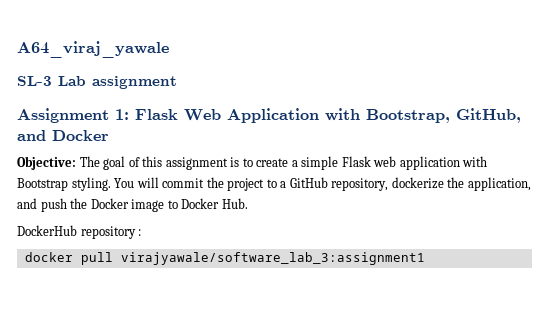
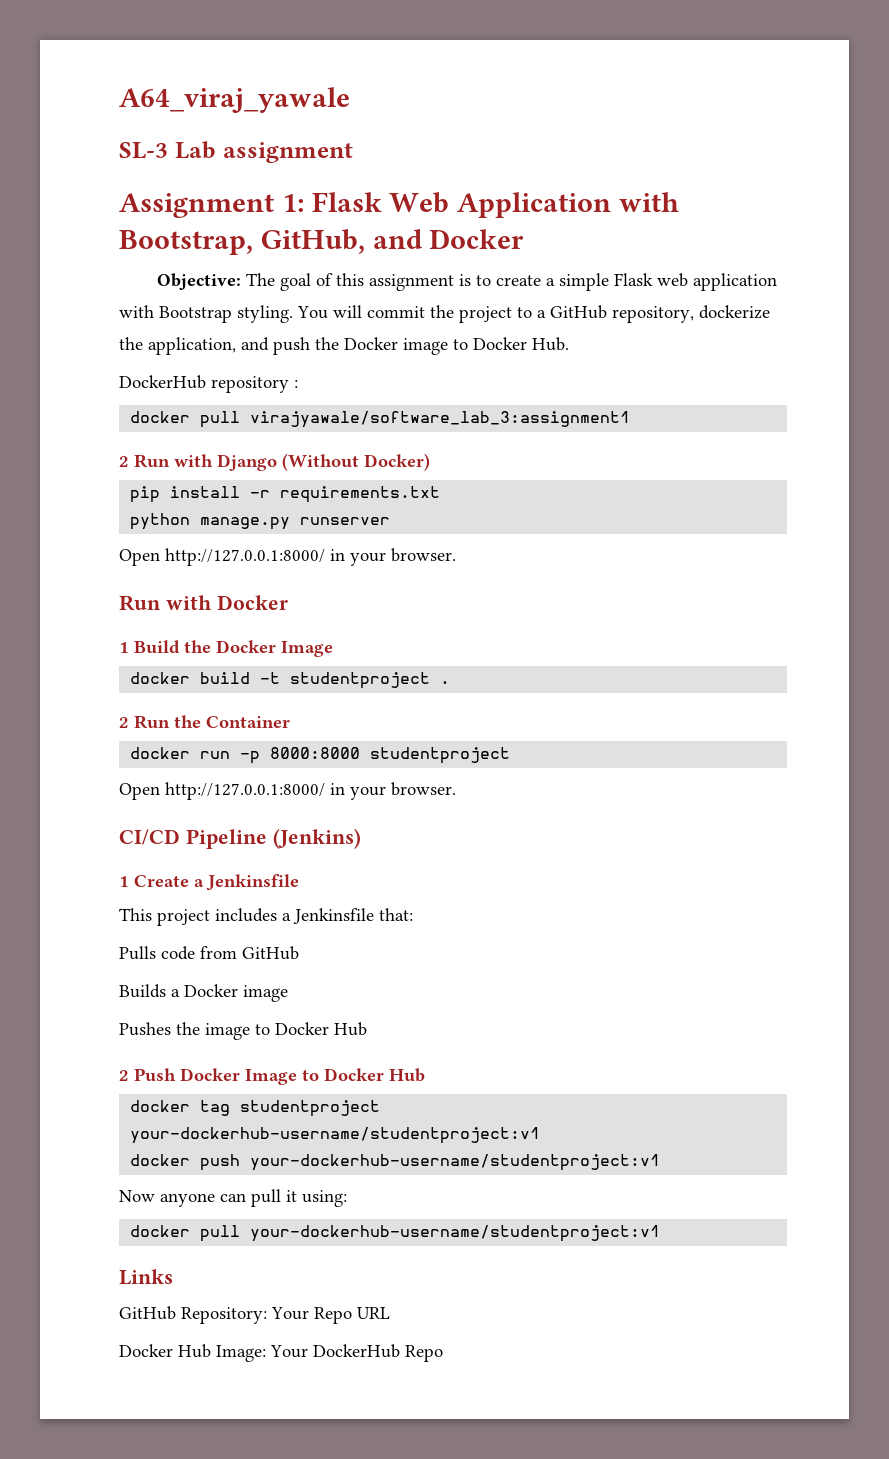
(425, 258) none -> [119,453,430,471] [130,486,441,503] [130,513,391,530] [119,548,456,566] [119,595,288,611] [119,640,333,657] [130,672,451,689] [119,715,290,729] [130,747,511,764] [119,782,456,800] [119,828,361,849] [119,874,299,891] [119,908,413,926] [119,946,299,960] [119,984,288,1002] [119,1022,367,1040] [119,1068,425,1085] [130,1100,381,1117] [130,1127,541,1144] [130,1154,661,1171] [119,1189,347,1207] [130,1225,661,1242] [119,1269,173,1285] [119,1306,390,1324] [119,1344,443,1362] // 2 Run with Django (Without Docker) // pip install -r requirements.txt // python manage.py runserver // Open http://127.0.0.1:8000/ in your browser. // Run with Docker // 1 Build the Docker Image // docker build -t studentproject . // 2 Run the Container // docker run -p 8000:8000 studentproject // Open http://127.0.0.1:8000/ in your browser. // CI/CD Pipeline (Jenkins) // 1 Create a Jenkinsfile // This project includes a Jenkinsfile that: // Pulls code from GitHub // Builds a Docker image // Pushes the image to Docker Hub // 2 Push Docker Image to Docker Hub // docker tag studentproject your-dockerhub-username/studentproject:v1 // docker push your-dockerhub-username/studentproject:v1 // Now anyone can pull it using: // docker pull your-dockerhub-username/studentproject:v1 // Links // GitHub Repository: Your Repo URL // Docker Hub Image: Your DockerHub Repo

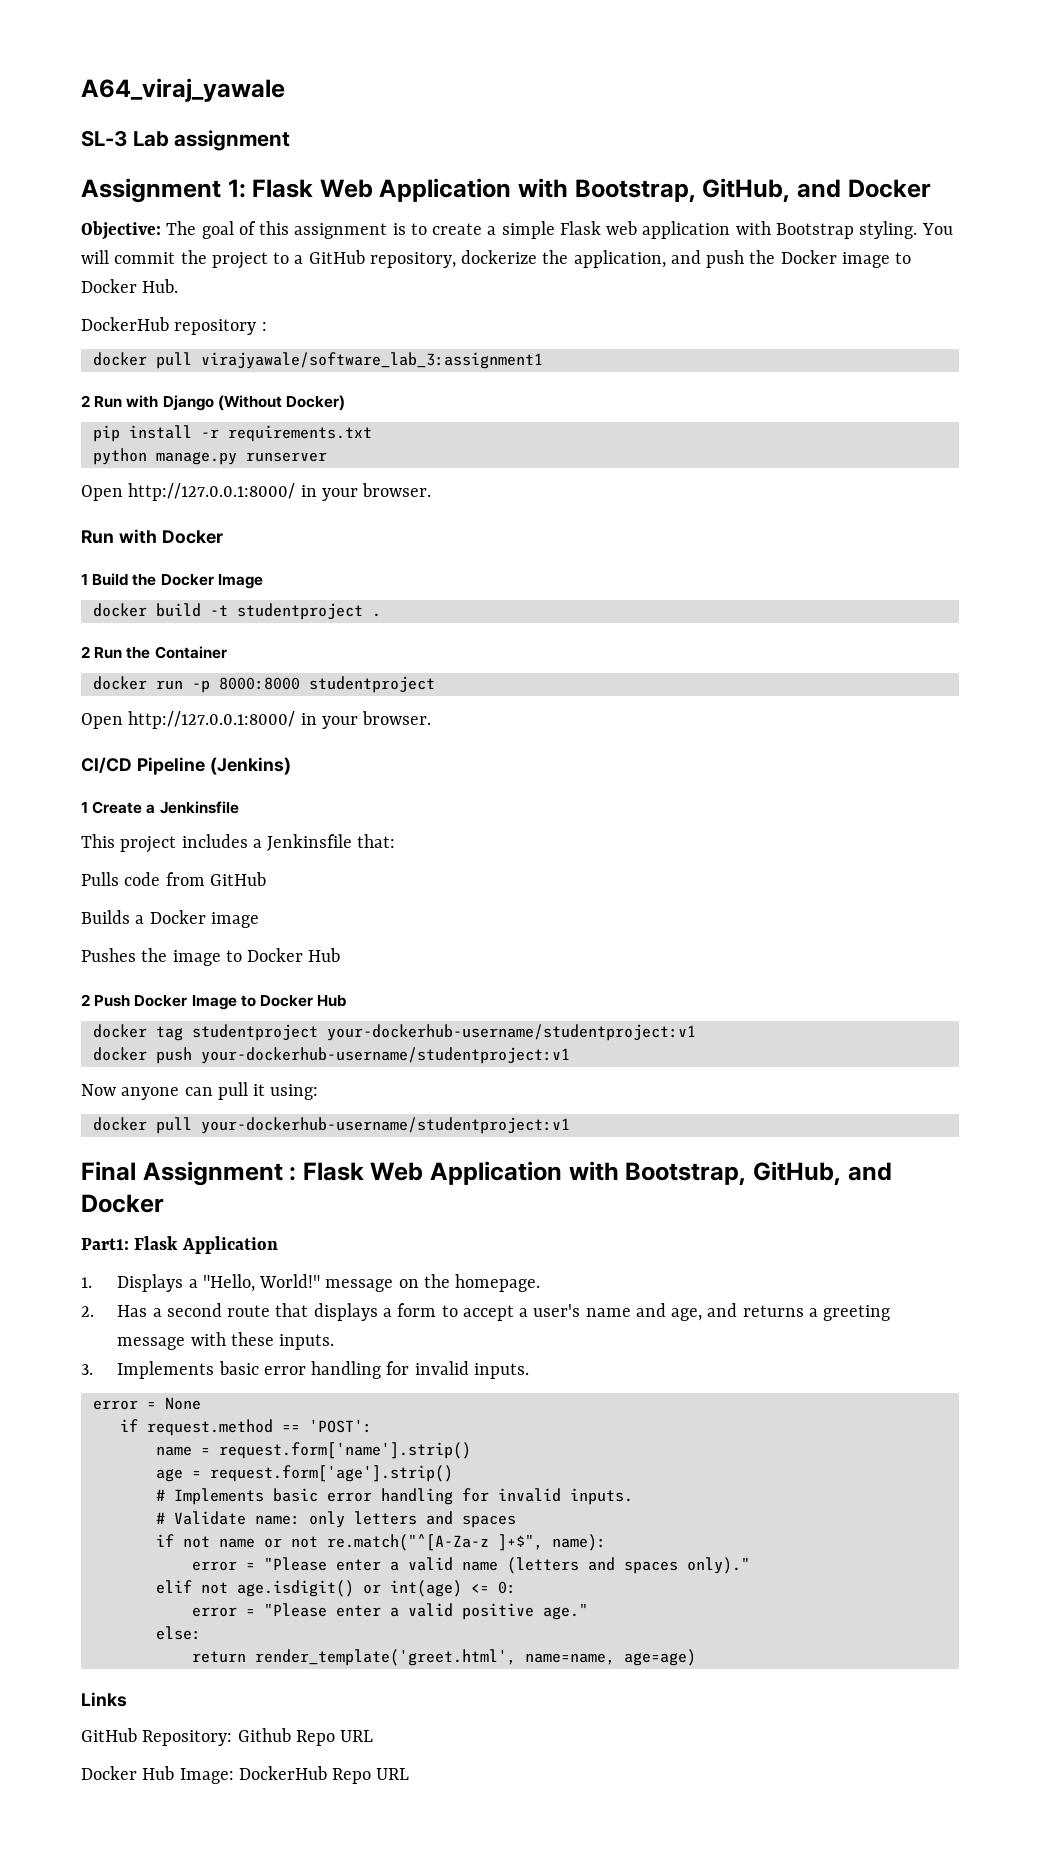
(661, 1233) none -> [81,1161,892,1186] [81,1194,164,1213] [81,1236,278,1254] [81,1274,541,1292] [81,1303,891,1321] [117,1332,335,1350] [81,1361,529,1379] [92,1397,201,1410] [119,1419,372,1436] [155,1442,471,1459] [155,1465,453,1482] [155,1488,633,1505] [155,1511,516,1528] [155,1534,606,1551] [191,1557,750,1574] [155,1580,516,1597] [191,1603,588,1620] [155,1626,201,1640] [191,1649,696,1666] // Final Assignment : Flask Web Application with Bootstrap, GitHub, and Docker // Part1: Flask Application // 1. Displays a "Hello, World!" message on the homepage. // 2. Has a second route that displays a form to accept a user's name and age, and returns a greeting message with these inputs. // 3. Implements basic error handling for invalid inputs. // error = None // if request.method == 'POST': // name = request.form['name'].strip() // age = request.form['age'].strip() // # Implements basic error handling for invalid inputs. // # Validate name: only letters and spaces // if not name or not re.match("^[A-Za-z ]+$", name): // error = "Please enter a valid name (letters and spaces only)." // elif not age.isdigit() or int(age) <= 0: // error = "Please enter a valid positive age." // else: // return render_template('greet.html', name=name, age=age)
[271,1307,309,1320] Your -> [237,1728,291,1742] Github
[270,1345,308,1358] Your -> (234, 1776) none
(443, 1353) none -> [376,1768,410,1780] URL

